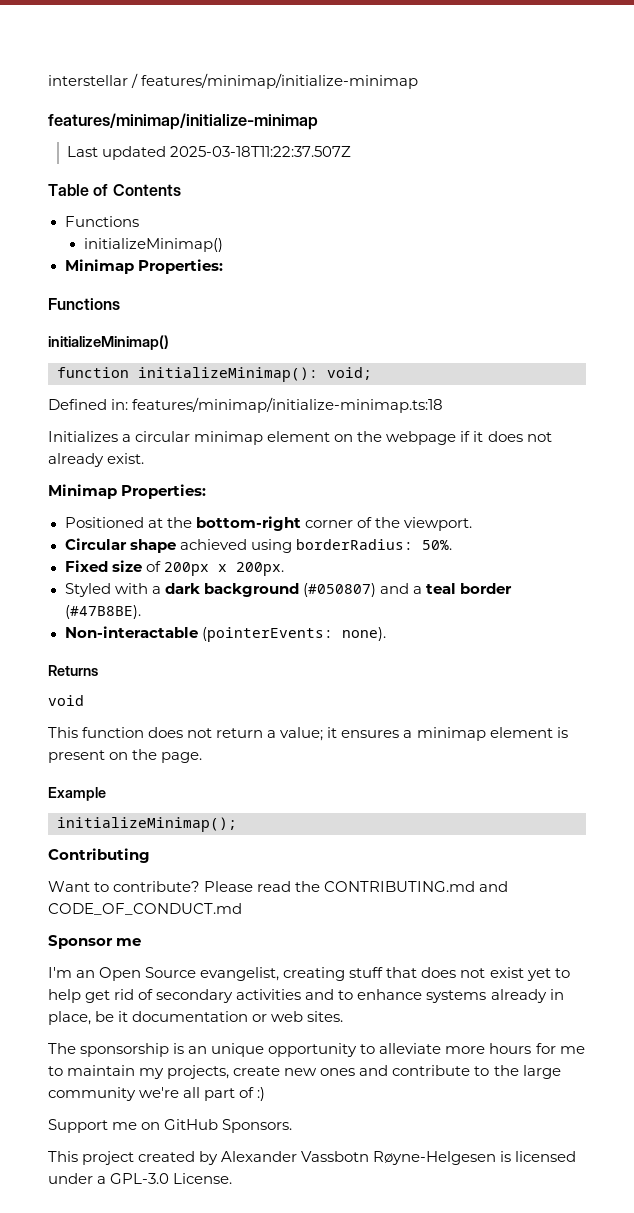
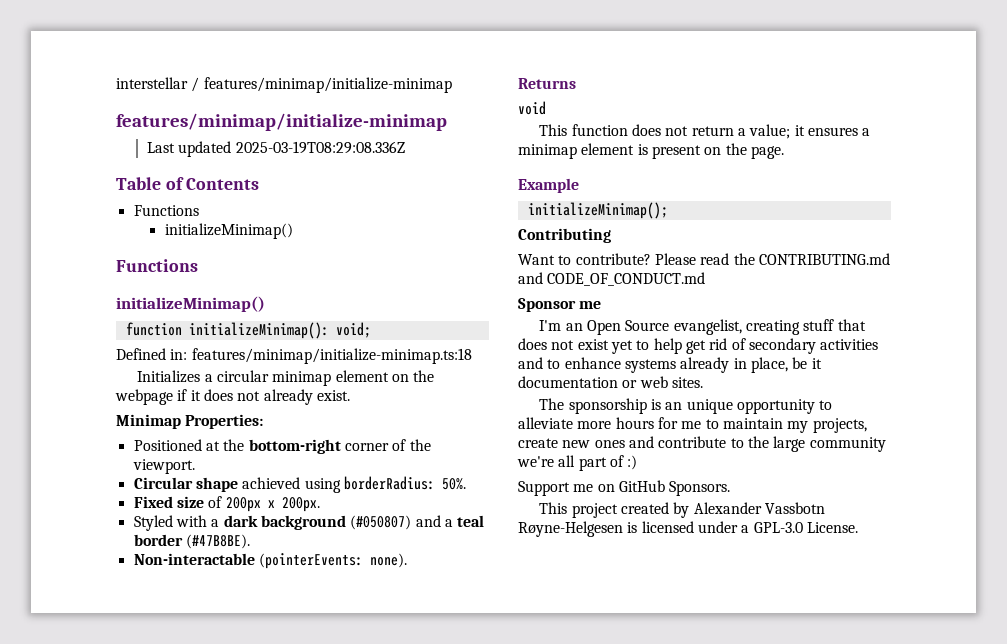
[170,146,352,157] 2025-03-18T11:22:37.507Z -> [235,141,405,154] 2025-03-19T08:29:08.336Z
[64,259,223,274] // Minimap Properties: -> (293, 231) none

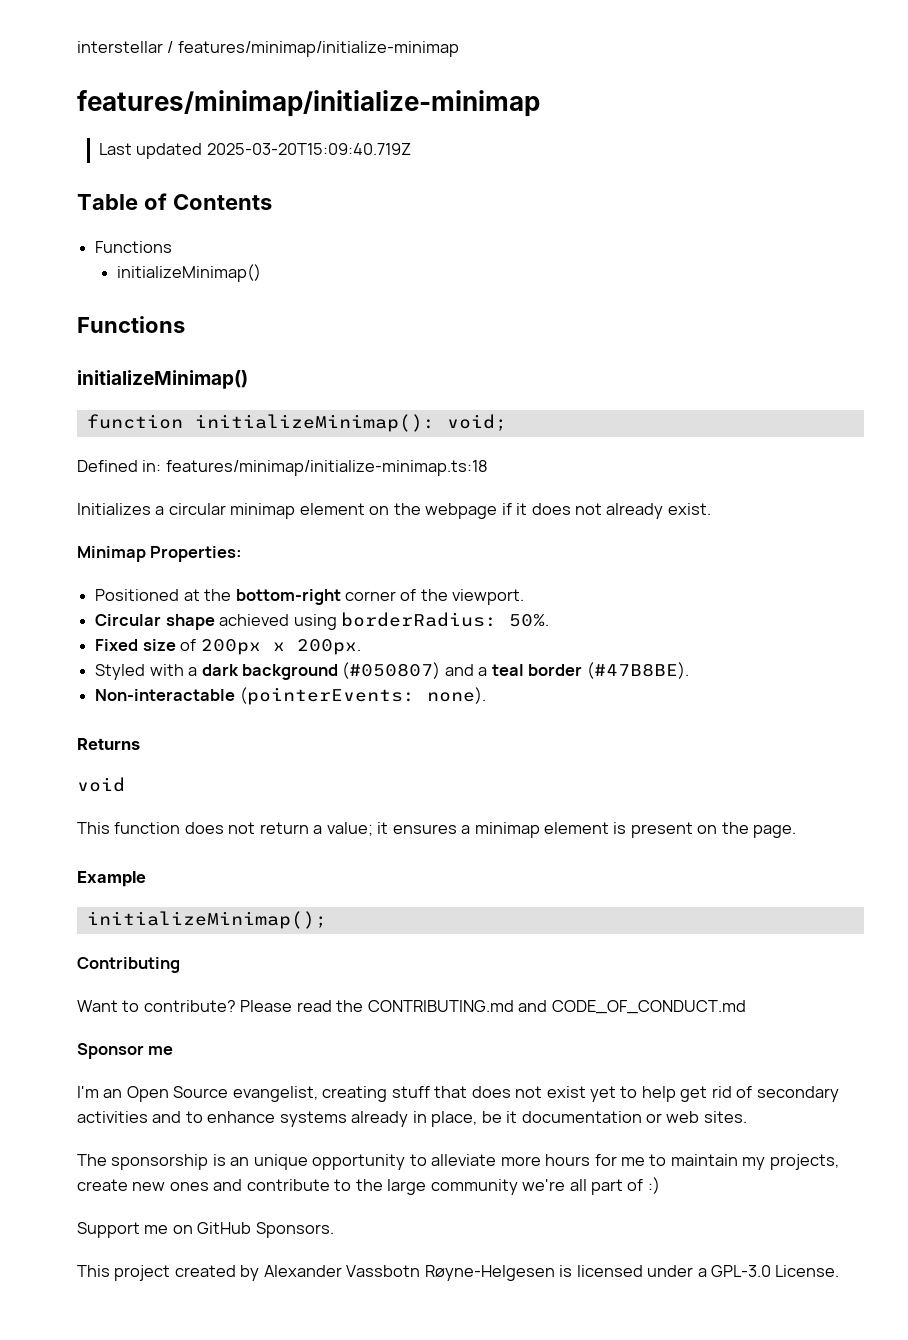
[235,141,405,154] 2025-03-19T08:29:08.336Z -> [206,143,411,155] 2025-03-20T15:09:40.719Z

